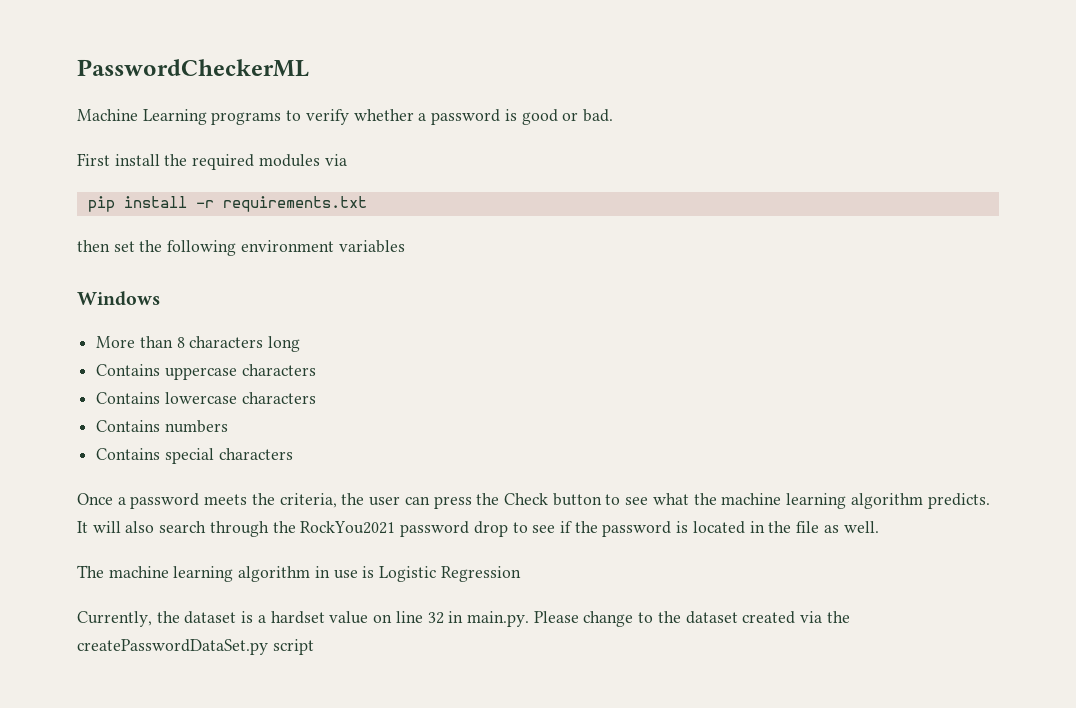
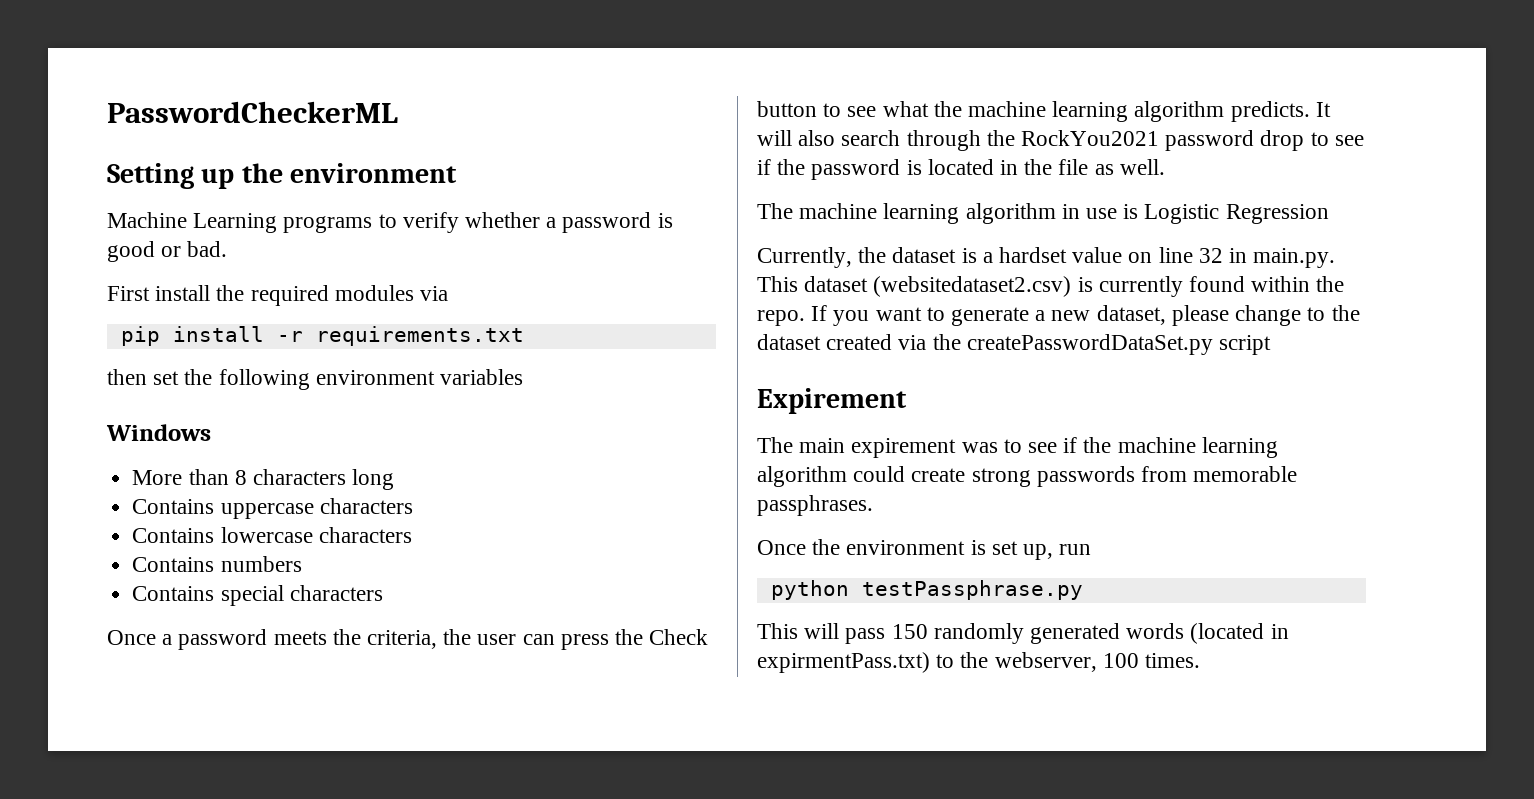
(309, 68) none -> [107,163,458,189] // Setting up the environment
[533,611,579,623] Please -> [757,276,1345,297] [757,305,1229,326] This dataset (websitedataset2.csv) is currently found within the repo. If you want to generate a new dataset, please
(314, 647) none -> [757,388,907,414] [757,437,1278,458] [757,466,1298,487] [757,495,873,516] [757,539,1092,560] [770,580,1083,600] [757,623,1289,644] [757,652,1201,673] // Expirement // The main expirement was to see if the machine learning algorithm could create strong passwords from memorable passphrases. // Once the environment is set up, run // python testPassphrase.py // This will pass 150 randomly generated words (located in expirmentPass.txt) to the webserver, 100 times.

